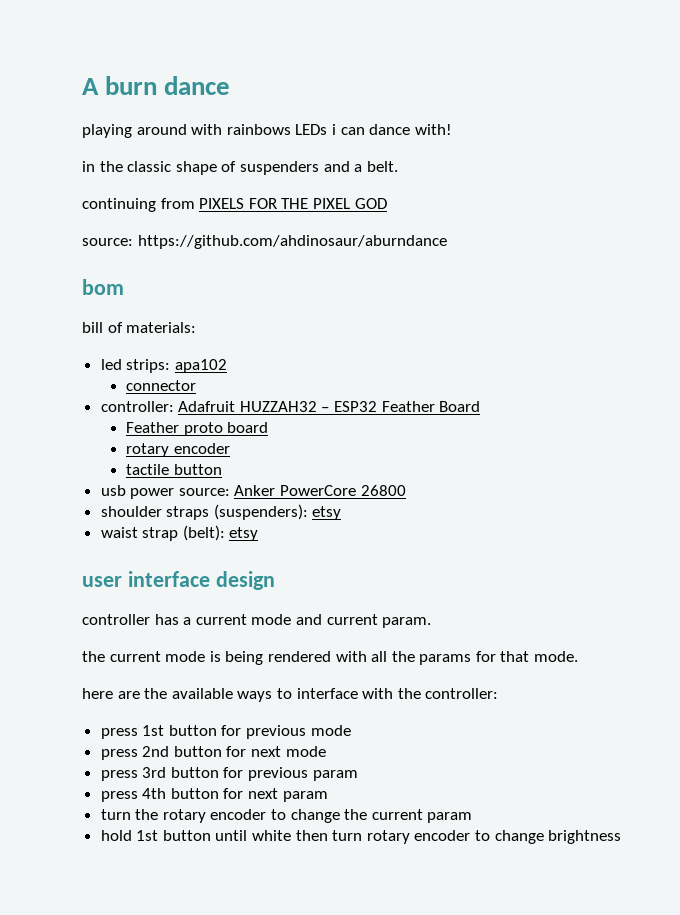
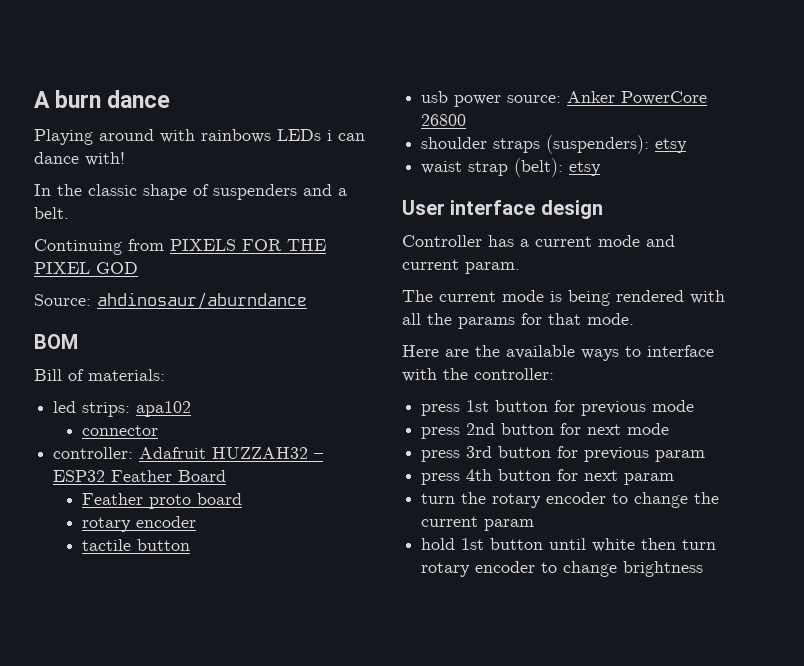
[82,124,132,138] playing -> [34,129,93,145] Playing
[82,161,95,172] in -> [34,184,51,196] In
[82,198,156,212] continuing -> [34,239,122,255] Continuing
[82,235,447,249] [82,279,124,295] [82,322,103,333] source: https://github.com/ahdinosaur/aburndance // bom // bill -> [34,292,307,310] [34,334,78,349] [34,369,62,381] Source: ahdinosaur/aburndance // BOM // Bill
[82,576,122,587] user -> [402,200,445,215] User
[82,614,150,625] controller -> [402,235,482,247] Controller
[82,651,105,662] the -> [402,290,433,302] The
[82,688,113,699] here -> [402,345,439,357] Here

